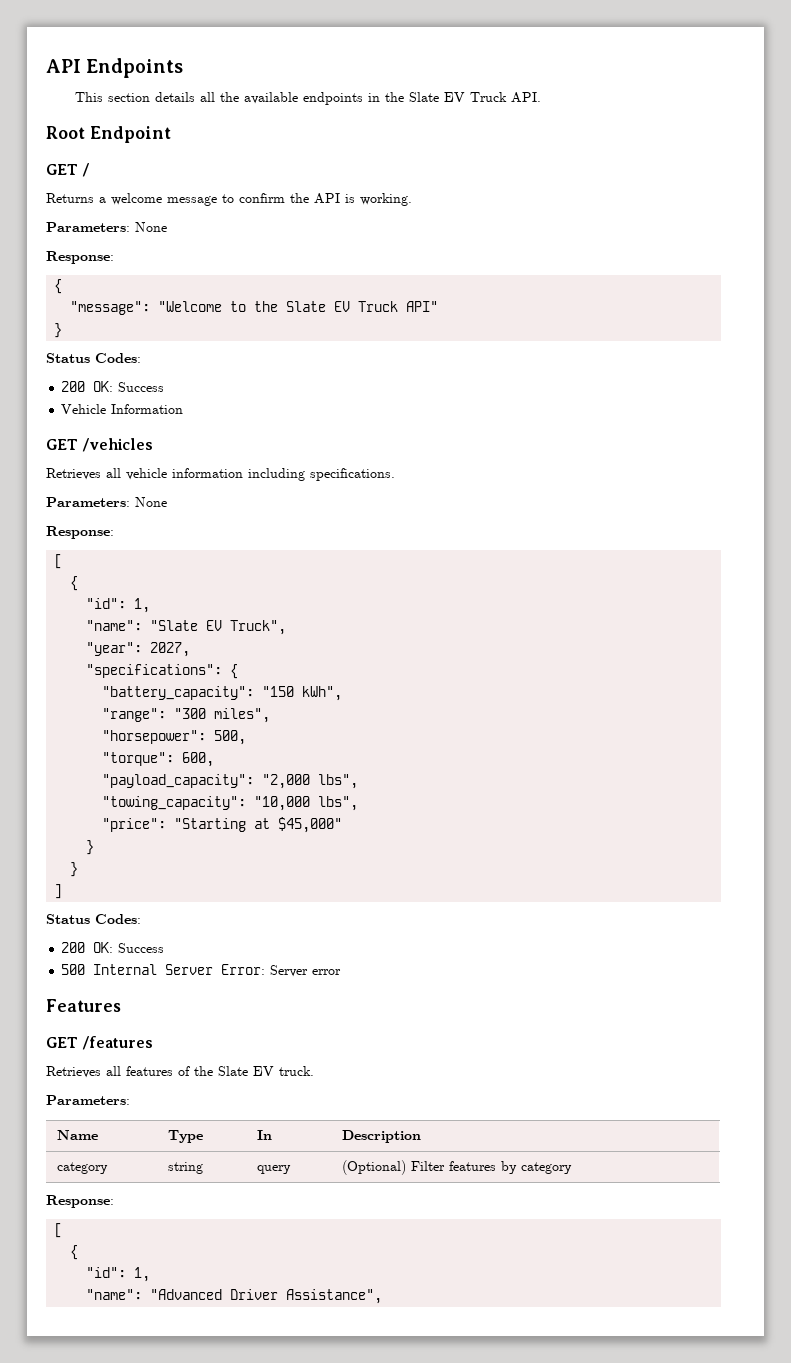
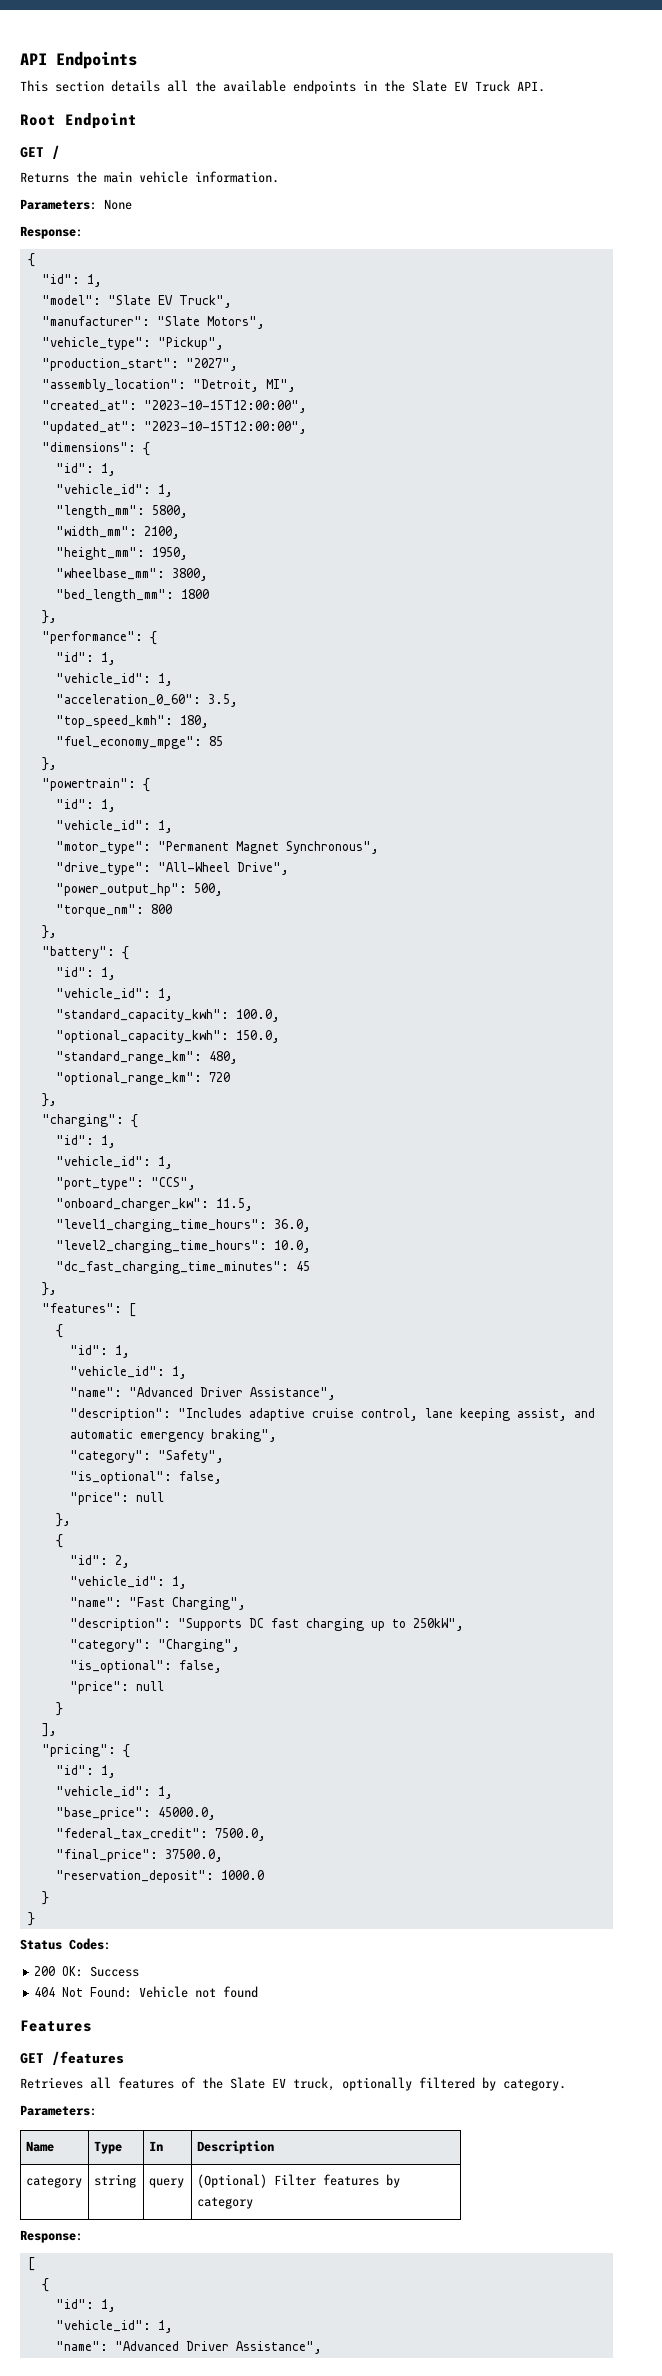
[99,193,412,206] [46,222,167,232] [46,251,114,264] [54,279,63,294] [70,301,439,315] a welcome message to confirm the API is working. // Parameters: None // Response: // { // "message": "Welcome to the Slate EV Truck API" -> [76,171,279,183] [20,199,132,210] [20,226,83,239] [27,253,35,267] [41,274,102,287] [41,295,232,308] [41,316,265,329] [41,337,224,350] [41,358,238,371] [41,379,296,392] [41,400,307,413] [41,421,307,434] [41,442,150,456] [55,463,116,476] [55,484,173,497] [55,505,188,518] [55,526,180,539] [55,547,188,560] [55,568,208,581] [55,589,209,602] [41,610,57,624] [41,631,157,645] [55,652,116,665] [55,673,173,686] [55,694,238,707] [55,715,209,728] [55,736,223,749] [41,757,57,771] [41,778,150,792] [55,799,116,812] [55,820,173,833] [55,841,379,854] [55,862,289,875] [55,883,223,896] [55,904,172,917] [41,925,57,939] [41,946,129,960] [55,967,116,980] [55,988,173,1001] [55,1009,280,1022] [55,1030,280,1043] [55,1051,238,1064] [55,1072,230,1085] [41,1093,57,1107] [41,1114,138,1128] [55,1135,116,1148] [55,1156,173,1169] [55,1177,196,1190] [55,1198,253,1211] [55,1219,311,1232] [55,1240,311,1253] [55,1261,310,1274] [41,1282,57,1296] [41,1303,136,1317] [55,1324,63,1338] [69,1345,130,1358] [69,1366,187,1379] [69,1387,336,1400] [69,1408,595,1421] [69,1429,277,1442] [69,1450,224,1463] [69,1471,222,1484] [69,1492,164,1505] [55,1513,71,1527] [55,1534,63,1548] [69,1555,130,1568] [69,1576,187,1589] [69,1597,246,1610] [69,1618,464,1631] [69,1639,240,1652] [69,1660,222,1673] [69,1681,164,1694] [55,1702,63,1716] [41,1723,57,1737] [41,1744,130,1758] [55,1765,116,1778] [55,1786,173,1799] [55,1807,216,1820] [55,1828,266,1841] [55,1849,223,1862] [55,1870,264,1883] [41,1891,49,1905] the main vehicle information. // Parameters: None // Response: // { // "id": 1, // "model": "Slate EV Truck", // "manufacturer": "Slate Motors", // "vehicle_type": "Pickup", // "production_start": "2027", // "assembly_location": "Detroit, MI", // "created_at": "2023-10-15T12:00:00", // "updated_at": "2023-10-15T12:00:00", // "dimensions": { // "id": 1, // "vehicle_id": 1, // "length_mm": 5800, // "width_mm": 2100, // "height_mm": 1950, // "wheelbase_mm": 3800, // "bed_length_mm": 1800 // }, // "performance": { // "id": 1, // "vehicle_id": 1, // "acceleration_0_60": 3.5, // "top_speed_kmh": 180, // "fuel_economy_mpge": 85 // }, // "powertrain": { // "id": 1, // "vehicle_id": 1, // "motor_type": "Permanent Magnet Synchronous", // "drive_type": "All-Wheel Drive", // "power_output_hp": 500, // "torque_nm": 800 // }, // "battery": { // "id": 1, // "vehicle_id": 1, // "standard_capacity_kwh": 100.0, // "optional_capacity_kwh": 150.0, // "standard_range_km": 480, // "optional_range_km": 720 // }, // "charging": { // "id": 1, // "vehicle_id": 1, // "port_type": "CCS", // "onboard_charger_kw": 11.5, // "level1_charging_time_hours": 36.0, // "level2_charging_time_hours": 10.0, // "dc_fast_charging_time_minutes": 45 // }, // "features": [ // { // "id": 1, // "vehicle_id": 1, // "name": "Advanced Driver Assistance", // "description": "Includes adaptive cruise control, lane keeping assist, and automatic emergency braking", // "category": "Safety", // "is_optional": false, // "price": null // }, // { // "id": 2, // "vehicle_id": 1, // "name": "Fast Charging", // "description": "Supports DC fast charging up to 250kW", // "category": "Charging", // "is_optional": false, // "price": null // } // ], // "pricing": { // "id": 1, // "vehicle_id": 1, // "base_price": 45000.0, // "federal_tax_credit": 7500.0, // "final_price": 37500.0, // "reservation_deposit": 1000.0 // }
[61,404,184,414] [46,438,154,452] [46,468,395,481] [46,497,167,507] [46,526,114,539] [54,554,63,569] [70,576,79,591] [86,598,151,613] [86,620,287,635] [86,642,191,657] [86,664,239,679] [102,686,343,701] [102,708,271,723] [102,730,247,745] [102,752,215,767] [102,774,359,789] [102,796,359,811] [102,817,343,833] [86,840,95,855] [70,862,79,877] [54,884,63,899] [46,914,141,924] [61,942,165,953] [61,964,342,977] Vehicle Information // GET /vehicles // Retrieves all vehicle information including specifications. // Parameters: None // Response: // [ // { // "id": 1, // "name": "Slate EV Truck", // "year": 2027, // "specifications": { // "battery_capacity": "150 kWh", // "range": "300 miles", // "horsepower": 500, // "torque": 600, // "payload_capacity": "2,000 lbs", // "towing_capacity": "10,000 lbs", // "price": "Starting at $45,000" // } // } // ] // Status Codes: // 200 OK: Success // 500 Internal Server Error: Server error -> [34,1986,259,1998] 404 Not Found: Vehicle not found
[279,1066,314,1076] truck. -> [293,2077,566,2091] truck, optionally filtered by category.
(151, 1274) none -> [55,2320,173,2333] // "vehicle_id": 1,

